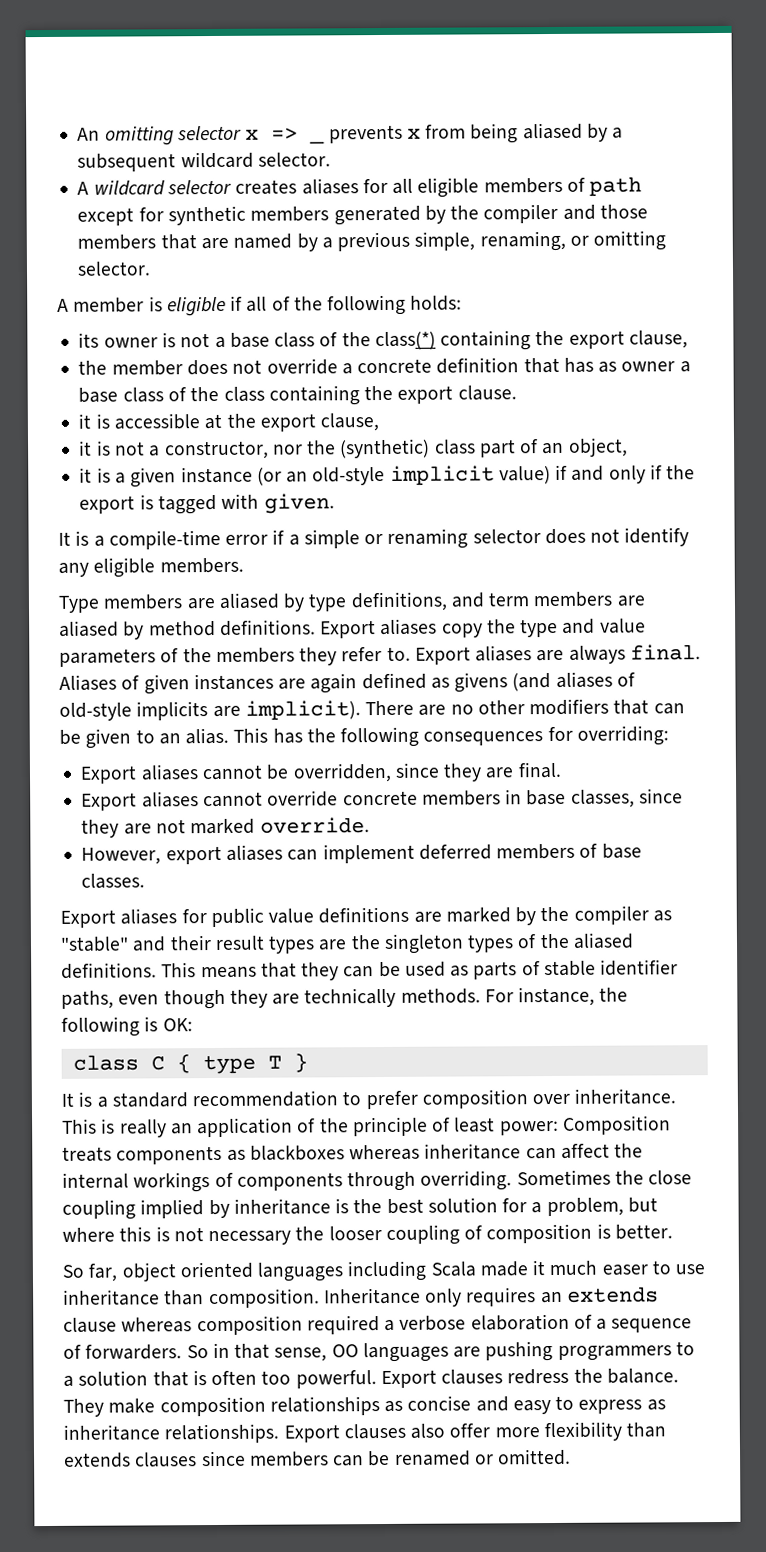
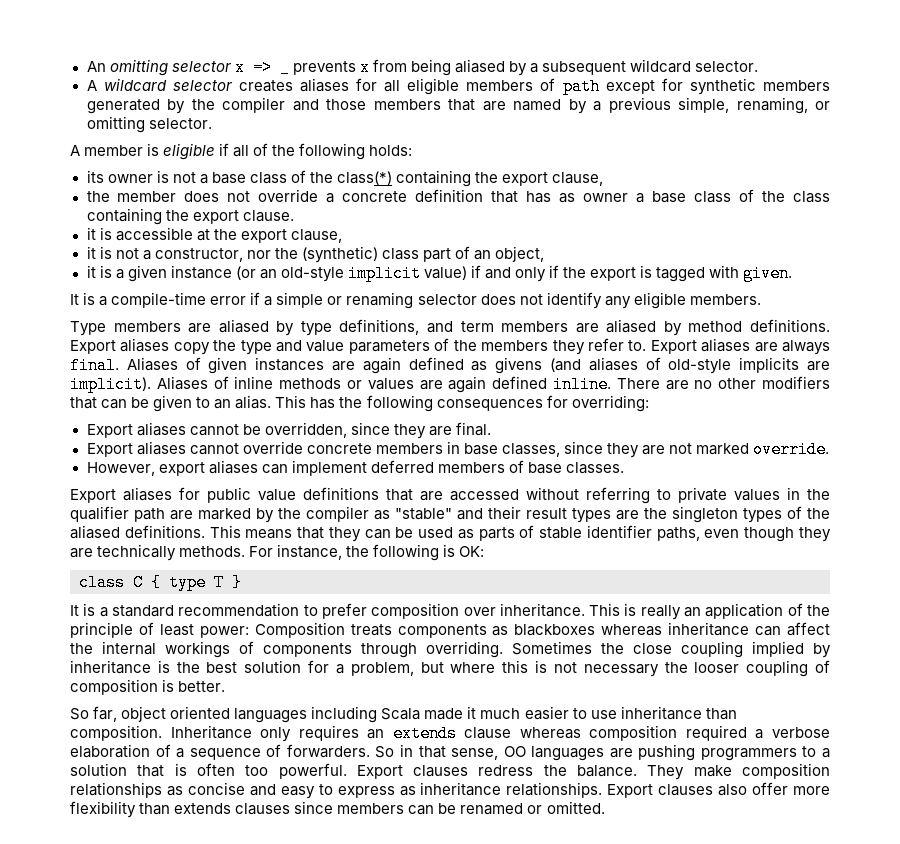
(361, 710) none -> [156,376,612,393] Aliases of inline methods or values are again defined inline.
(410, 915) none -> [386,487,830,504] [70,506,165,522] that are accessed without referring to private values in the qualifier path
[601,1264,648,1276] easer -> [524,706,569,720] easier

